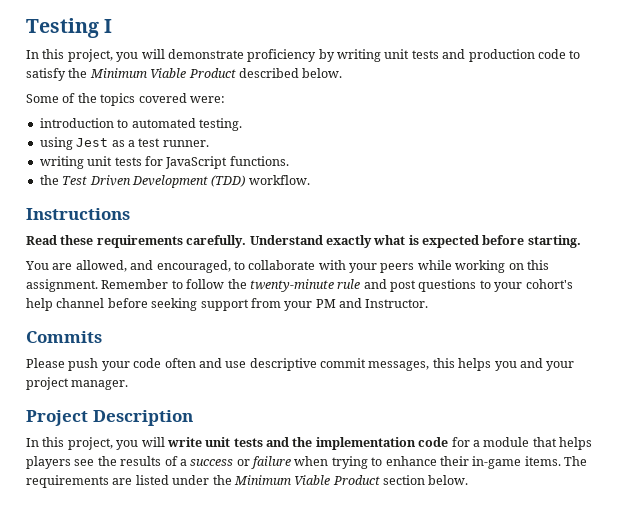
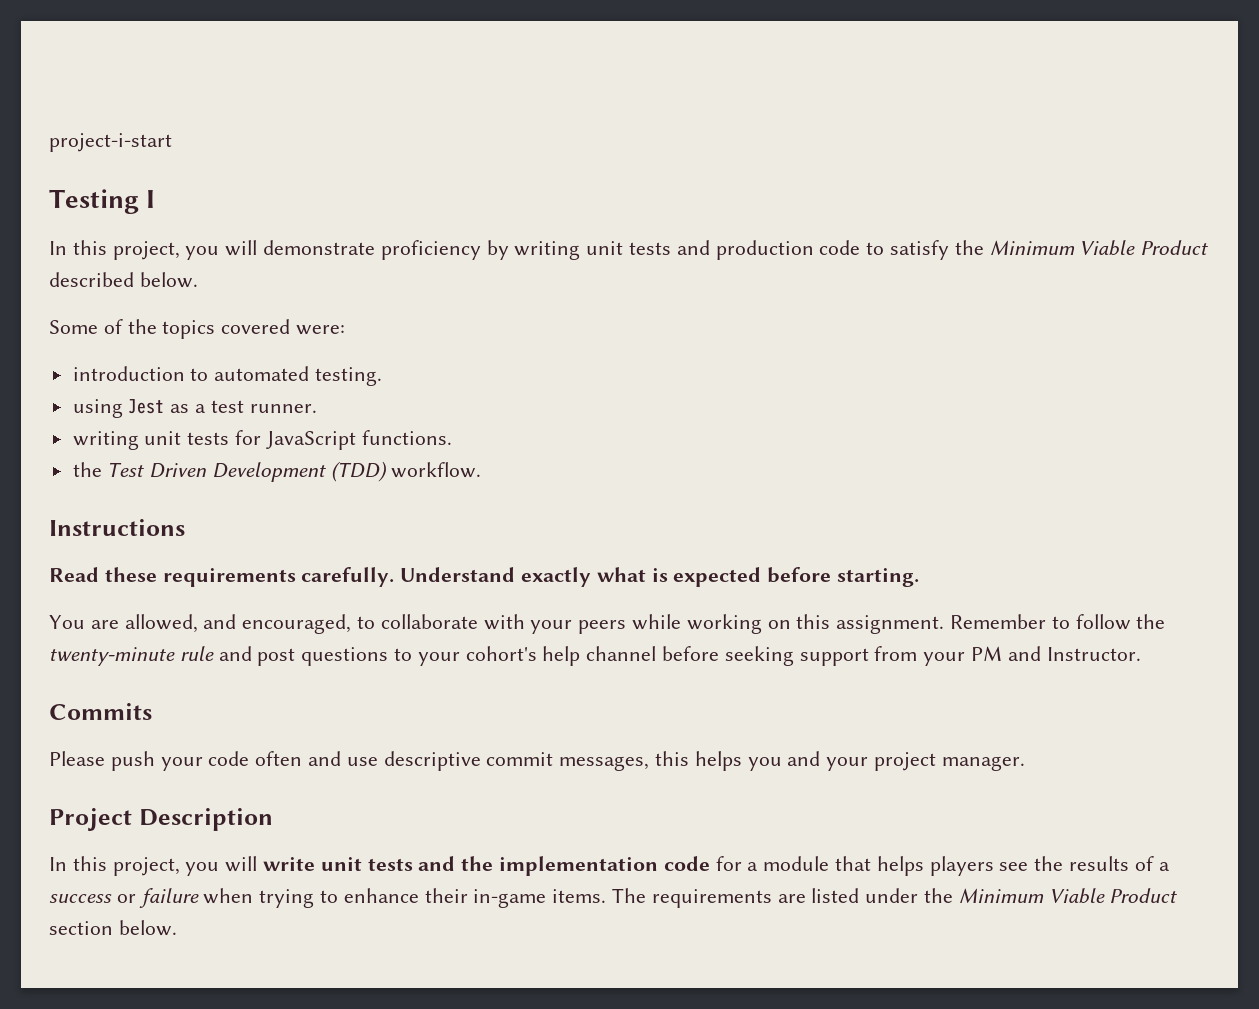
(26, 28) none -> [49,133,172,152] project-i-start //

